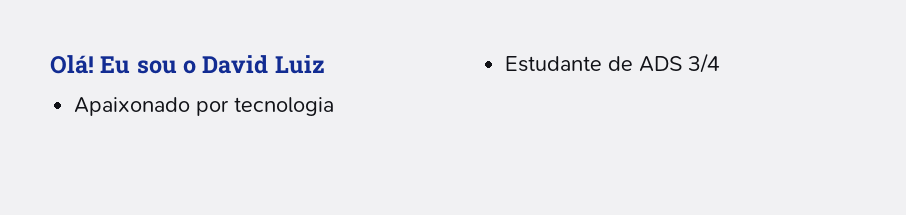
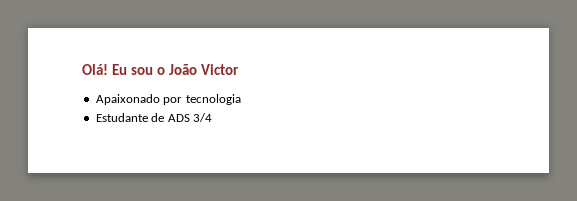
[202,55,325,74] David Luiz -> [168,64,239,75] João Victor

